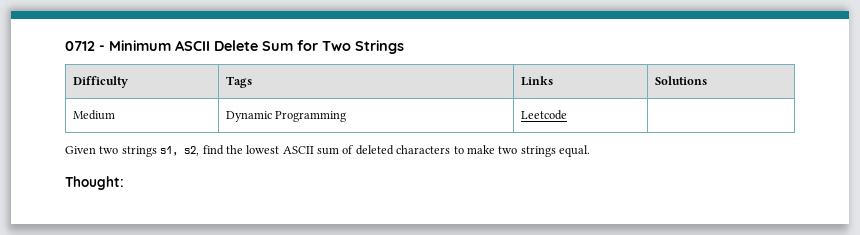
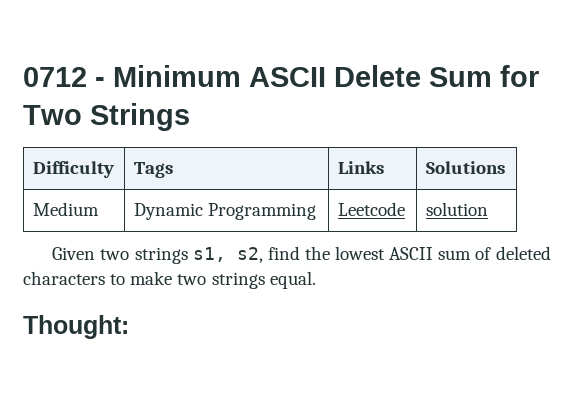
(567, 115) none -> [425,202,488,216] solution

